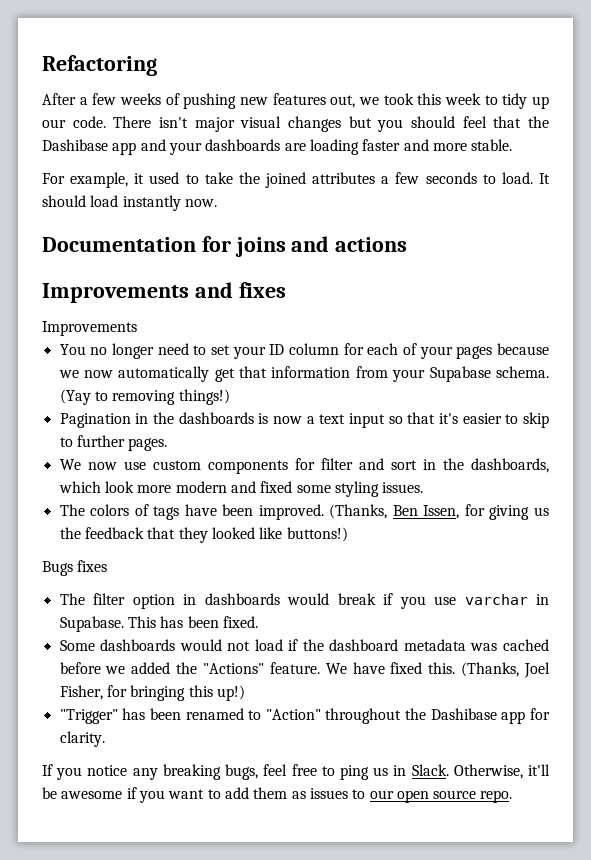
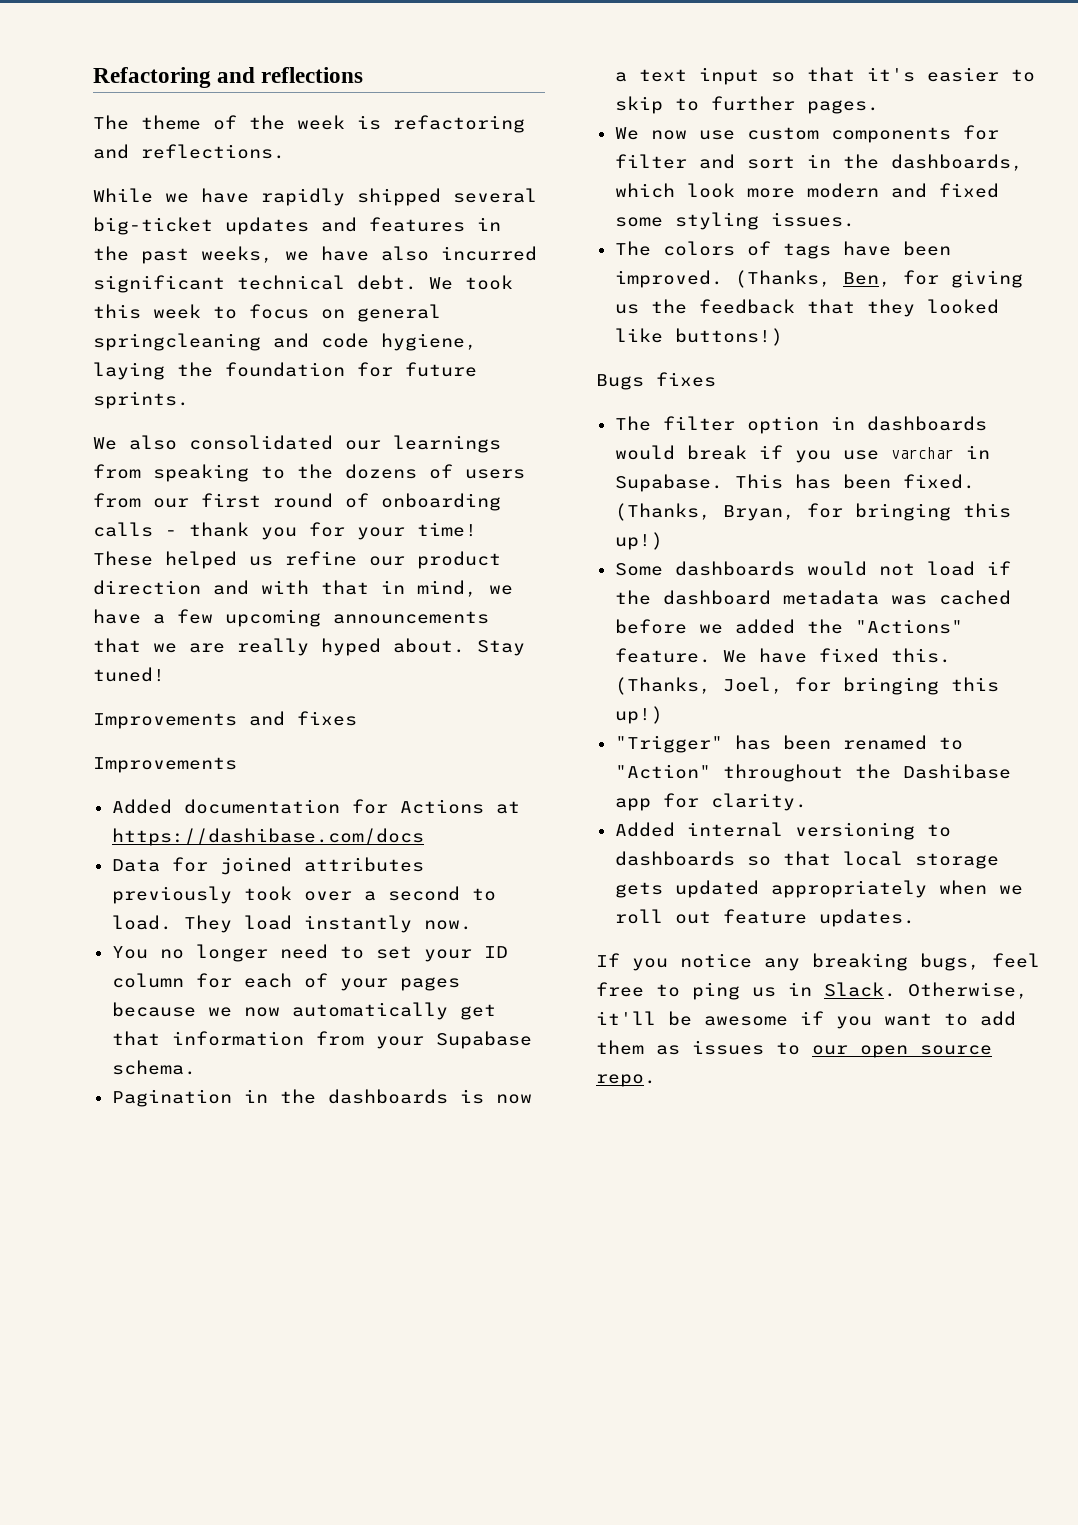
[42,93,550,109] [42,116,550,132] [42,139,513,155] [42,172,551,188] [42,195,217,211] [42,236,408,257] [42,282,286,303] [42,321,137,336] // After a few weeks of pushing new features out, we took this week to tidy up our code. There isn't major visual changes but you should feel that the Dashibase app and your dashboards are loading faster and more stable. // For example, it used to take the joined attributes a few seconds to load. It should load instantly now. // Documentation for joins and actions // Improvements and fixes // Improvements -> [217,67,364,83] [93,115,525,133] [93,144,285,159] [93,188,537,206] [93,217,501,235] [93,246,537,264] [93,275,513,293] [93,304,441,322] [93,333,477,351] [93,362,477,380] [93,391,189,409] [93,435,501,453] [93,464,525,482] [93,493,501,511] [93,522,477,540] [93,551,501,569] [93,580,513,597] [93,609,489,627] [93,638,525,656] [93,667,165,682] [93,711,357,729] [93,757,237,773] [111,799,520,814] [111,828,424,846] [111,857,424,875] [111,886,496,904] [111,915,472,933] and reflections // The theme of the week is refactoring and reflections. // While we have rapidly shipped several big-ticket updates and features in the past weeks, we have also incurred significant technical debt. We took this week to focus on general springcleaning and code hygiene, laying the foundation for future sprints. // We also consolidated our learnings from speaking to the dozens of users from our first round of onboarding calls - thank you for your time! These helped us refine our product direction and with that in mind, we have a few upcoming announcements that we are really hyped about. Stay tuned! // Improvements and fixes // Improvements // Added documentation for Actions at https://dashibase.com/docs // Data for joined attributes previously took over a second to load. They load instantly now.
[59,389,230,405] (Yay to removing things!) -> (196, 1067) none
[392,505,460,519] Ben Issen, -> [842,272,891,287] Ben,
(258, 622) none -> [614,503,1011,521] [614,532,663,550] (Thanks, Bryan, for bringing this up!)
[524,662,551,678] [59,685,103,700] Joel Fisher, -> [722,677,783,694] Joel,
(105, 739) none -> [614,822,951,840] [614,851,999,869] [614,880,1023,898] [614,909,915,927] // Added internal versioning to dashboards so that local storage gets updated appropriately when we roll out feature updates.

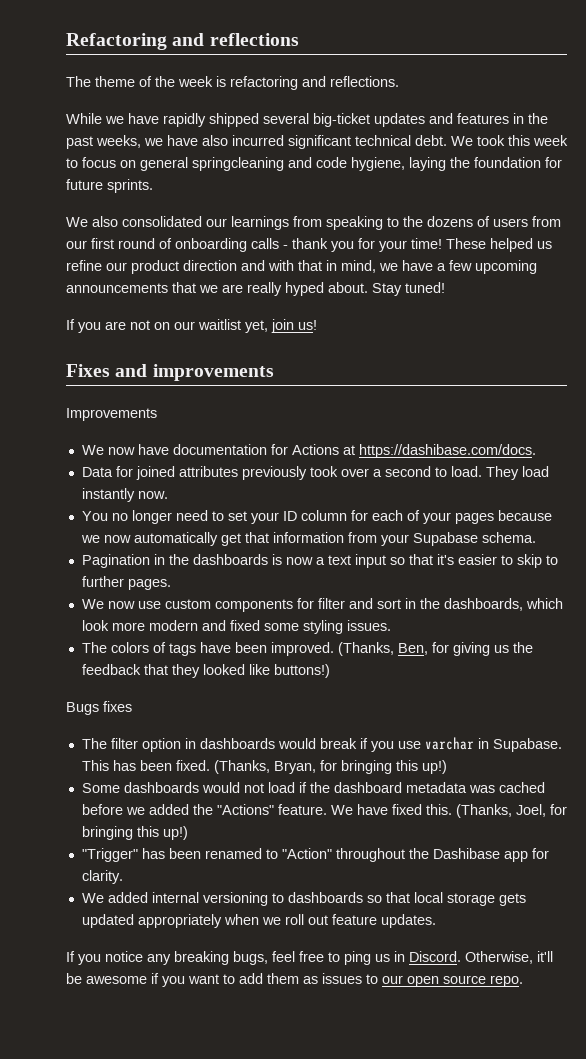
[93,711,357,729] [93,757,237,773] [111,799,172,814] Improvements and fixes // Improvements // Added -> [66,319,317,333] [66,364,274,381] [66,408,157,421] [81,444,169,455] If you are not on our waitlist yet, join us! // Fixes and improvements // Improvements // We now have
[111,828,424,846] https://dashibase.com/docs -> [358,444,536,458] https://dashibase.com/docs.
[614,822,675,837] Added -> [81,892,148,903] We added
[824,982,896,997] Slack. -> [409,951,461,962] Discord.

